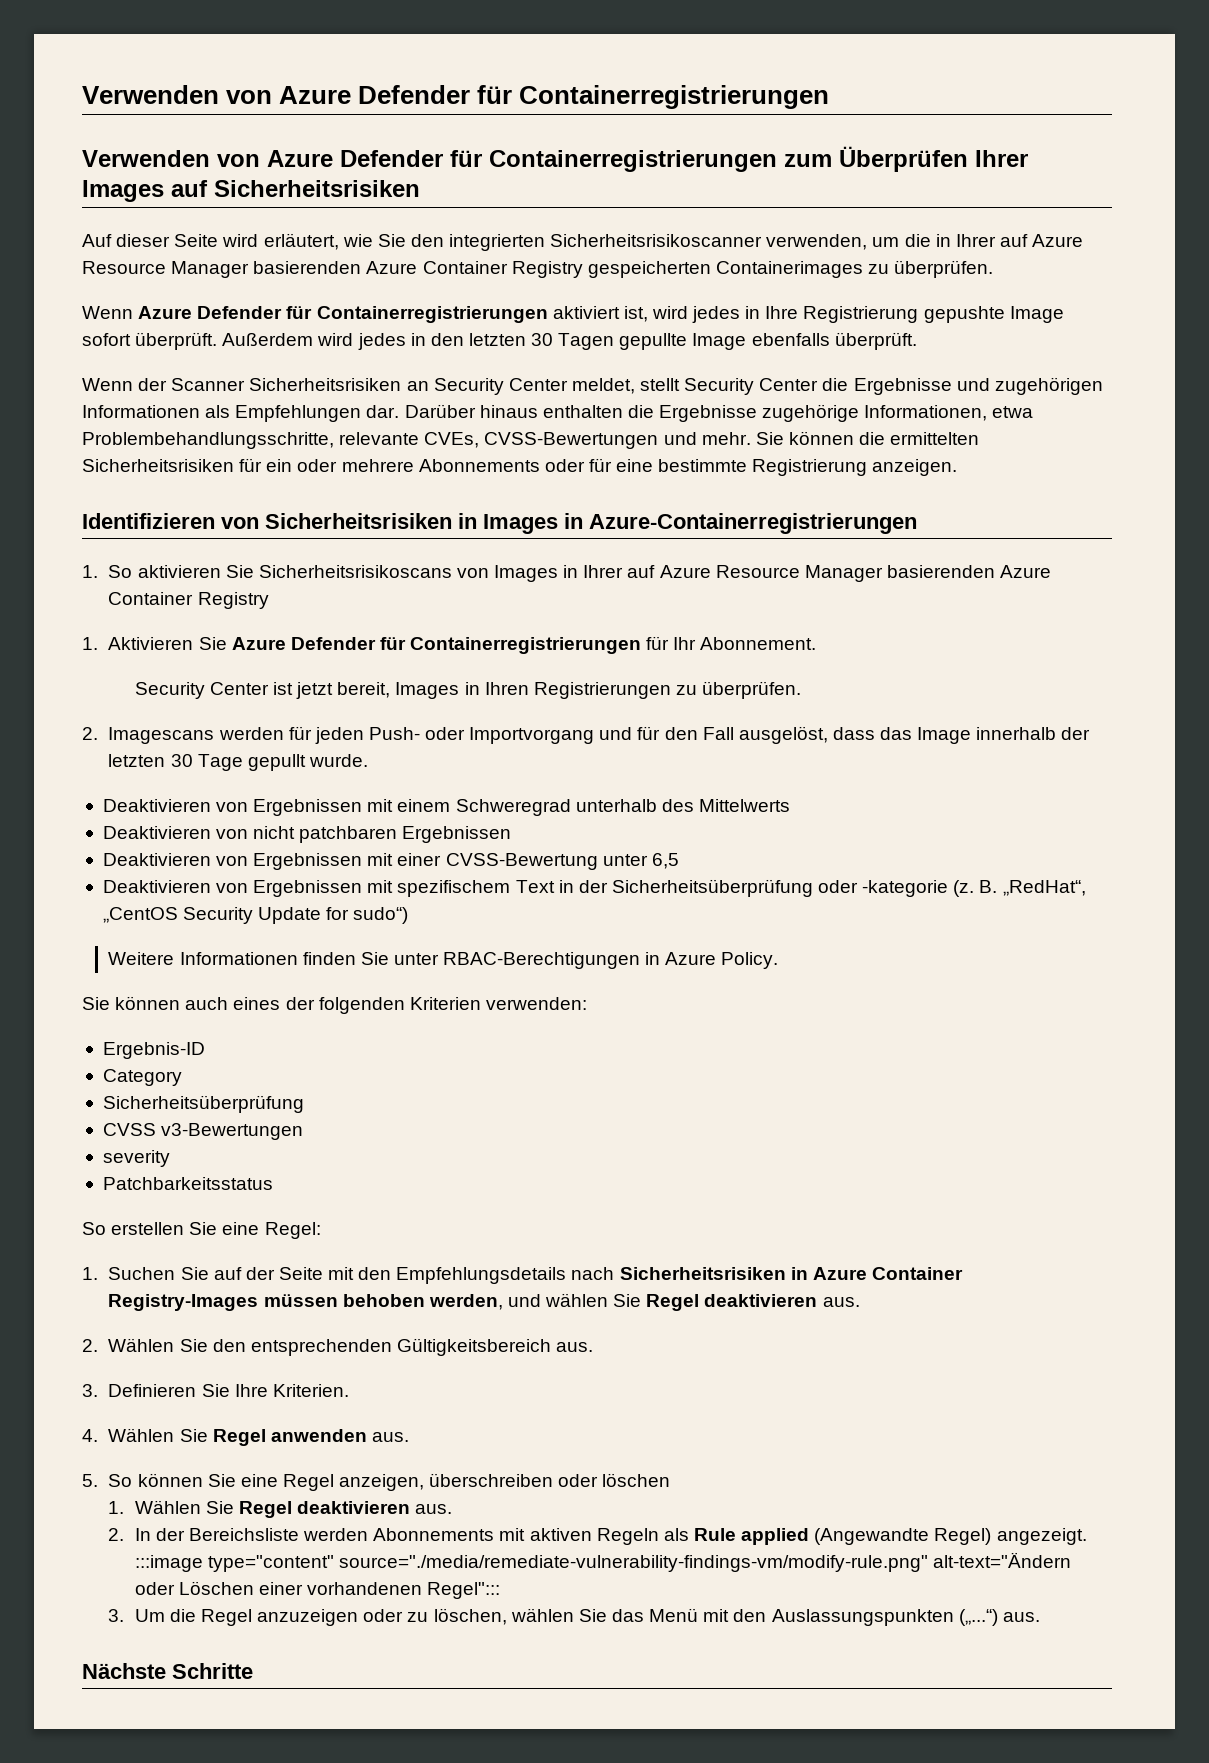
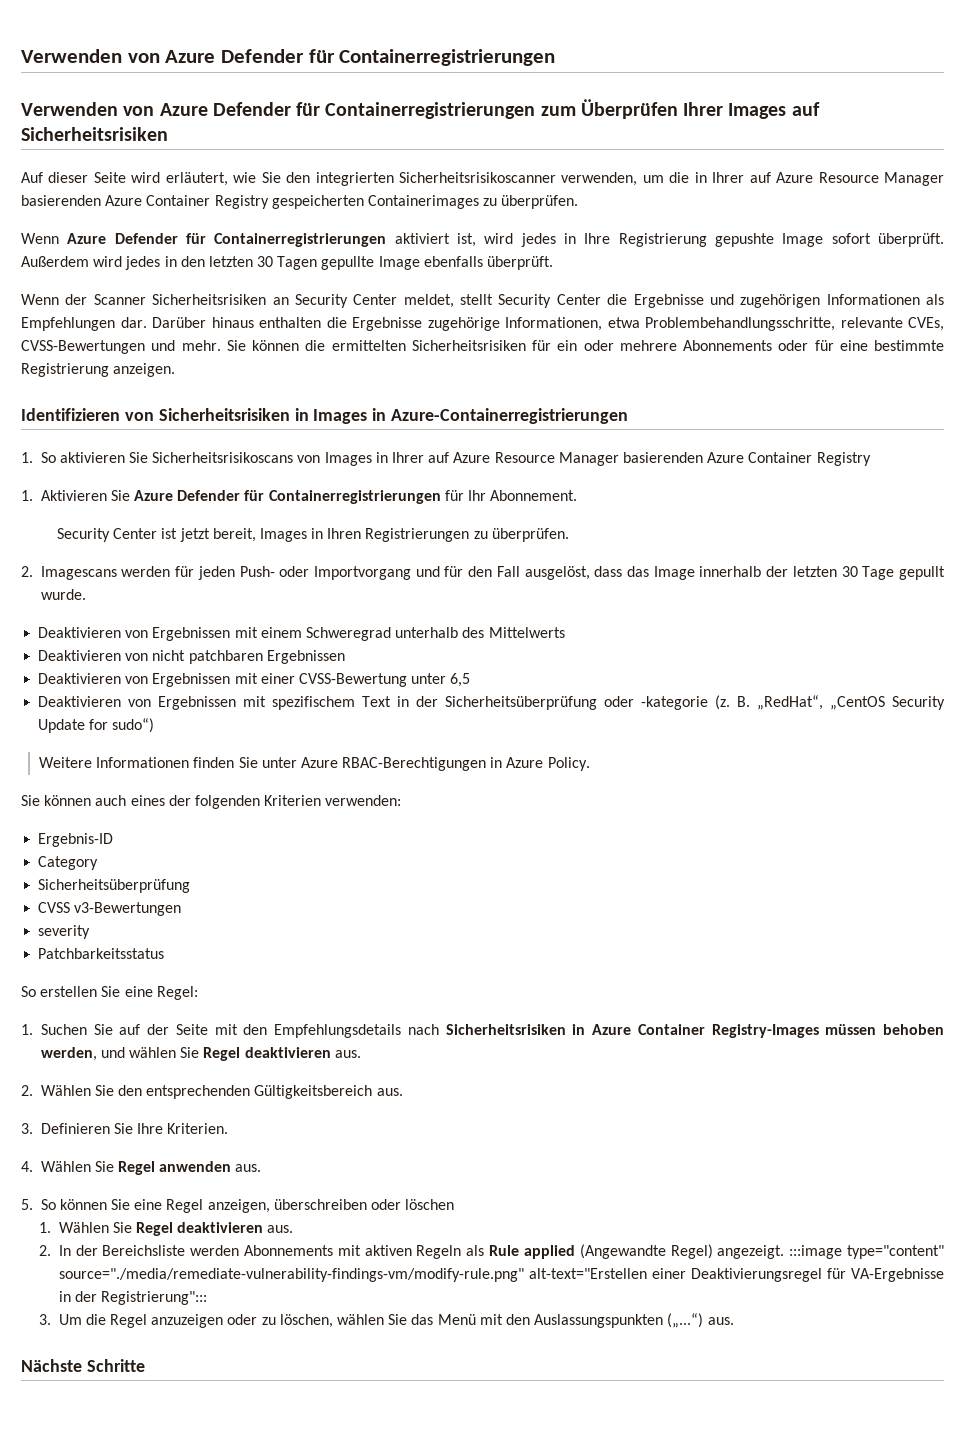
(439, 959) none -> [300,757,338,768] Azure
[933,1552,1072,1568] [134,1581,501,1599] alt-text="Ändern oder Löschen einer vorhandenen Regel"::: -> [528,1268,944,1282] [58,1291,208,1305] alt-text="Erstellen einer Deaktivierungsregel für VA-Ergebnisse in der Registrierung":::

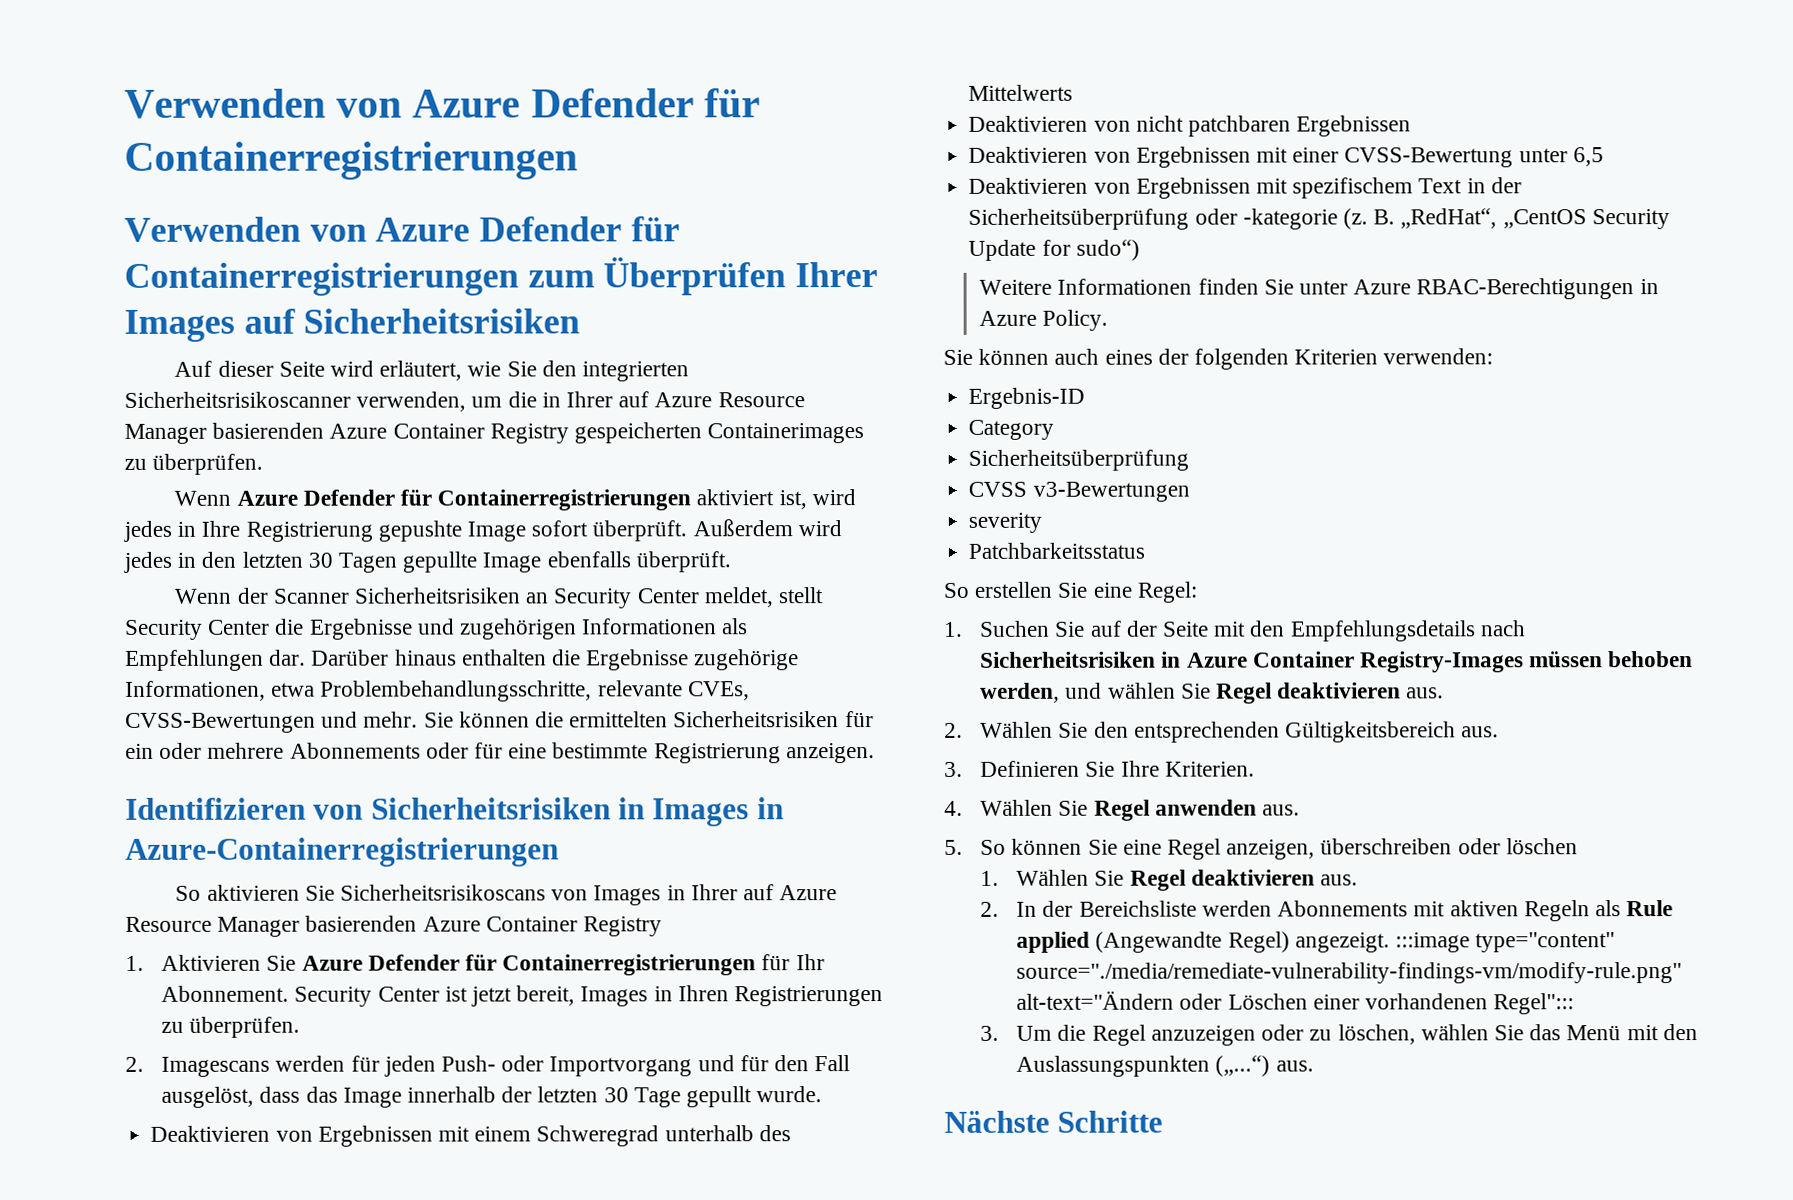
[21,452,33,463] 1. -> (559, 852) none
(578, 495) // -> (290, 993) none
[528,1268,944,1282] [58,1291,208,1305] alt-text="Erstellen einer Deaktivierungsregel für VA-Ergebnisse in der Registrierung"::: -> [1016,990,1575,1015] alt-text="Ändern oder Löschen einer vorhandenen Regel":::

